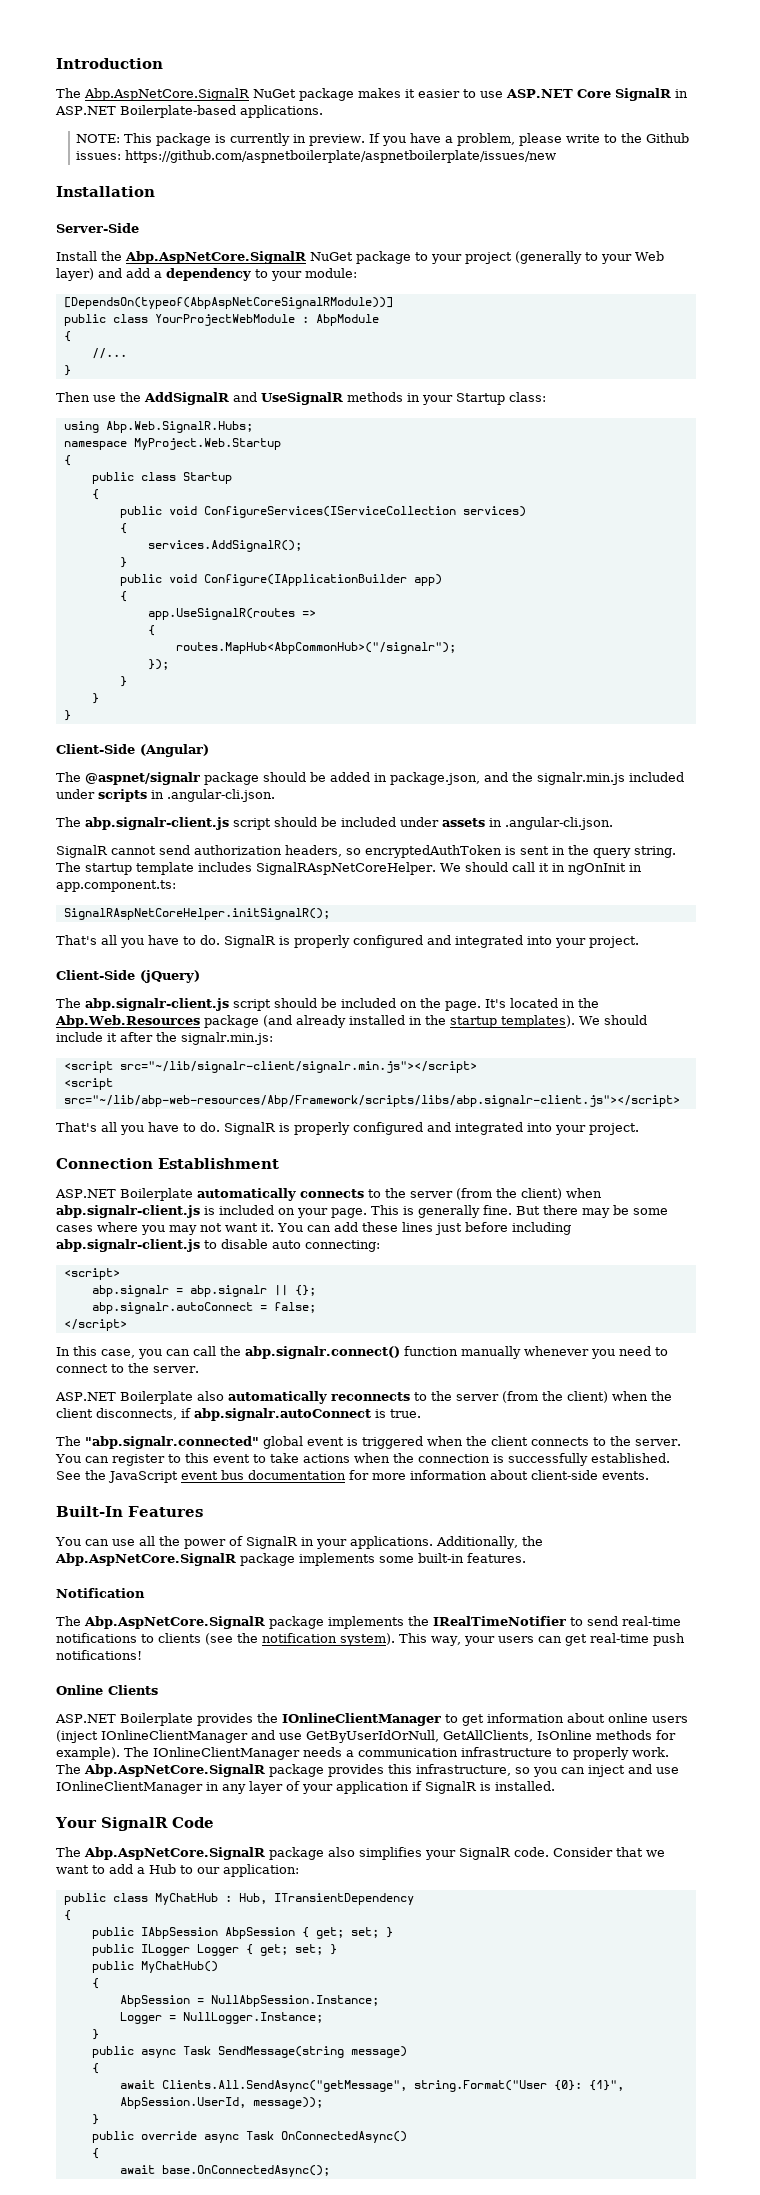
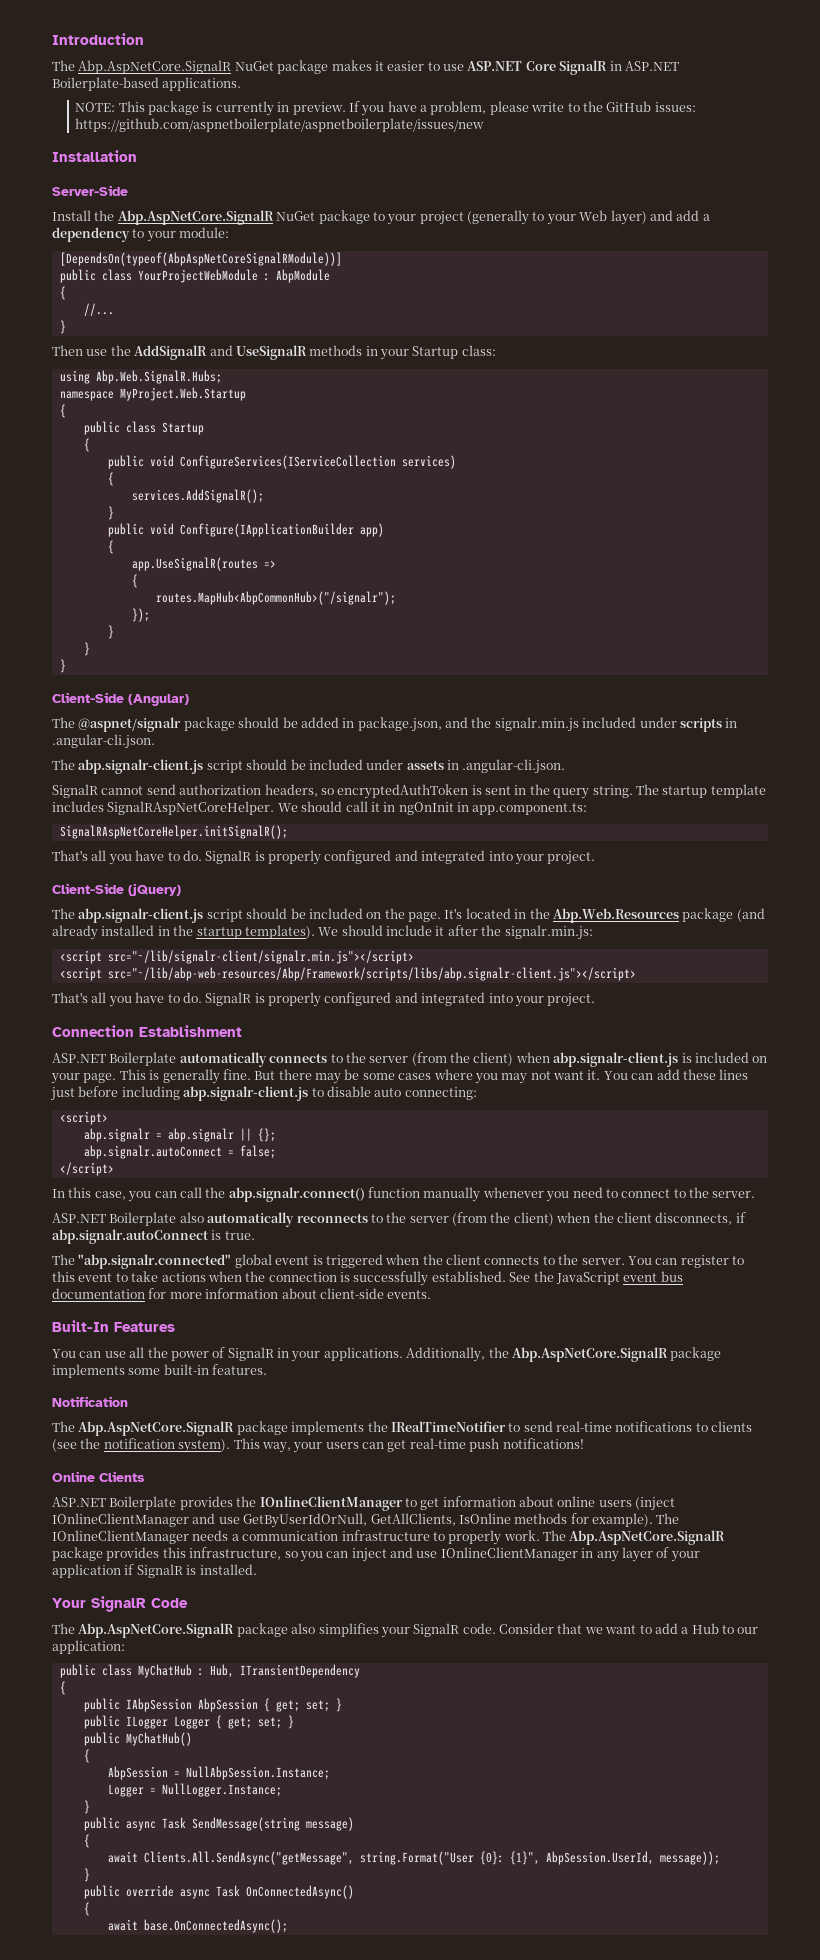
[646,133,690,143] Github -> [606,101,652,112] GitHub

